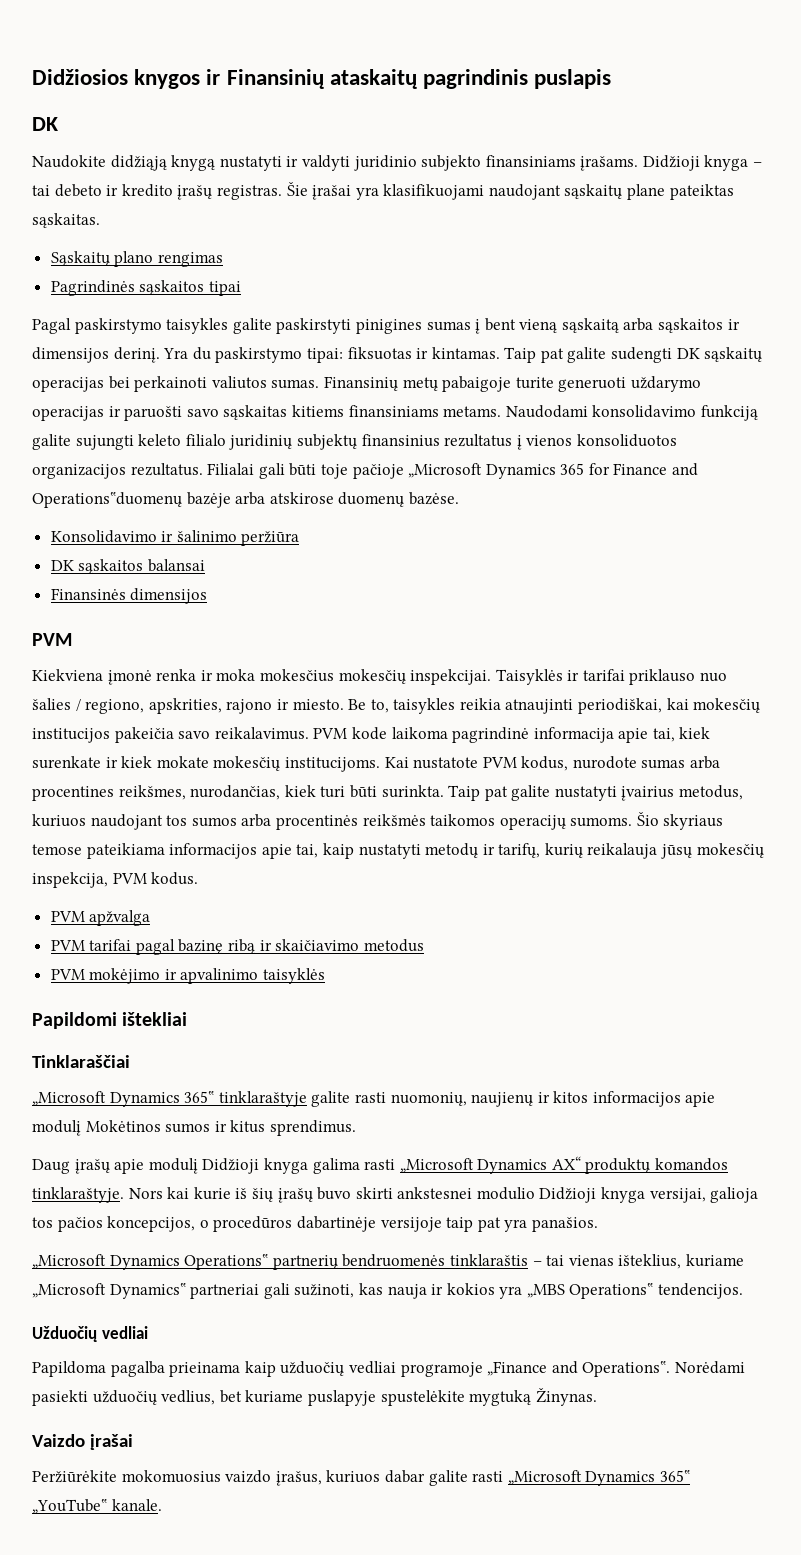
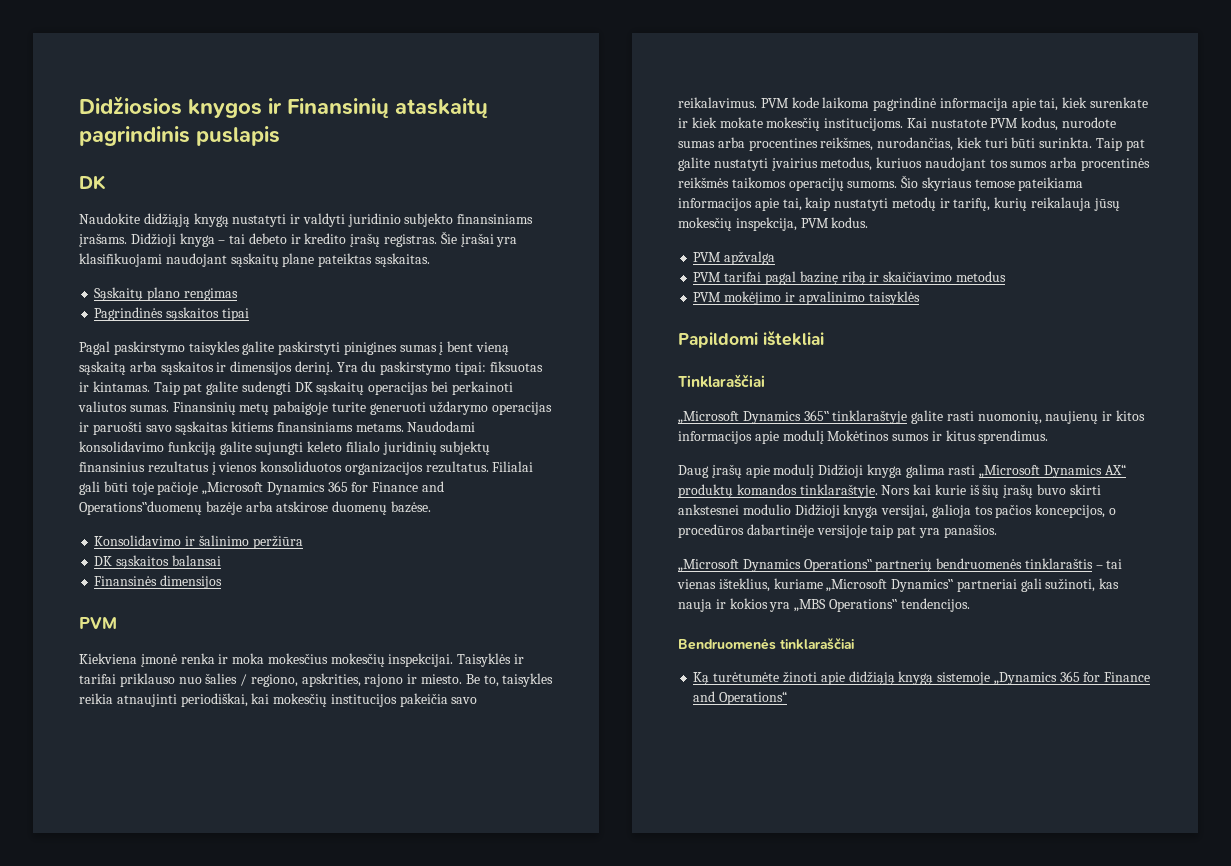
[32,1326,148,1342] [32,1361,745,1377] [32,1388,597,1406] [32,1434,133,1450] [32,1470,690,1486] [32,1499,162,1514] Užduočių vedliai // Papildoma pagalba prieinama kaip užduočių vedliai programoje „Finance and Operations‟. Norėdami pasiekti užduočių vedlius, bet kuriame puslapyje spustelėkite mygtuką Žinynas. // Vaizdo įrašai // Peržiūrėkite mokomuosius vaizdo įrašus, kuriuos dabar galite rasti „Microsoft Dynamics 365‟ „YouTube‟ kanale. -> [678,637,854,650] [693,671,1151,685] [693,691,788,705] Bendruomenės tinklaraščiai // Ką turėtumėte žinoti apie didžiąją knygą sistemoje „Dynamics 365 for Finance and Operations“

